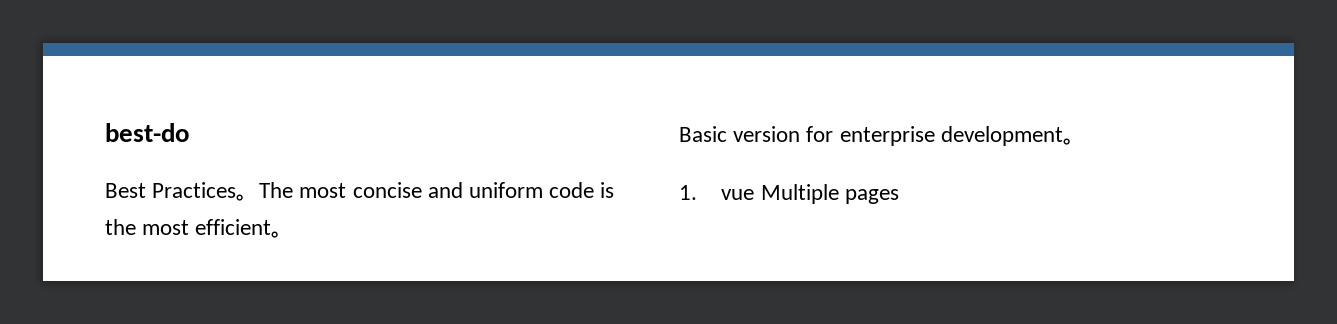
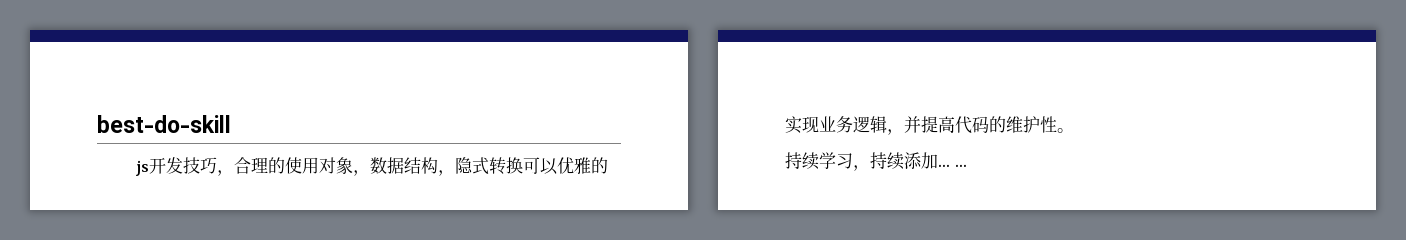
[105,123,190,142] [105,182,615,201] [105,219,295,238] [679,126,1086,146] [679,184,899,204] best-do // Best Practices。The most concise and uniform code is the most efficient。 // Basic version for enterprise development。 // 1. vue Multiple pages -> [97,115,231,133] [136,157,609,176] [785,116,1074,135] [785,152,967,171] best-do-skill // js开发技巧，合理的使用对象，数据结构，隐式转换可以优雅的实现业务逻辑，并提高代码的维护性。 // 持续学习，持续添加... ...

